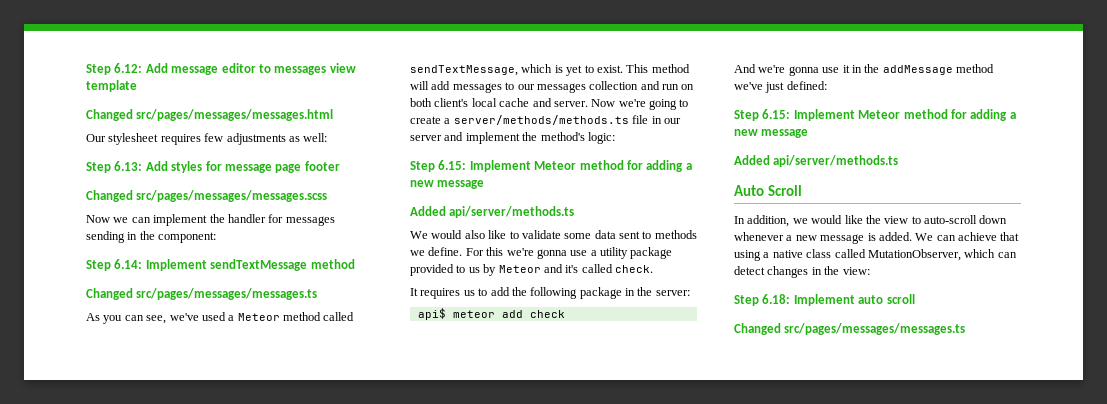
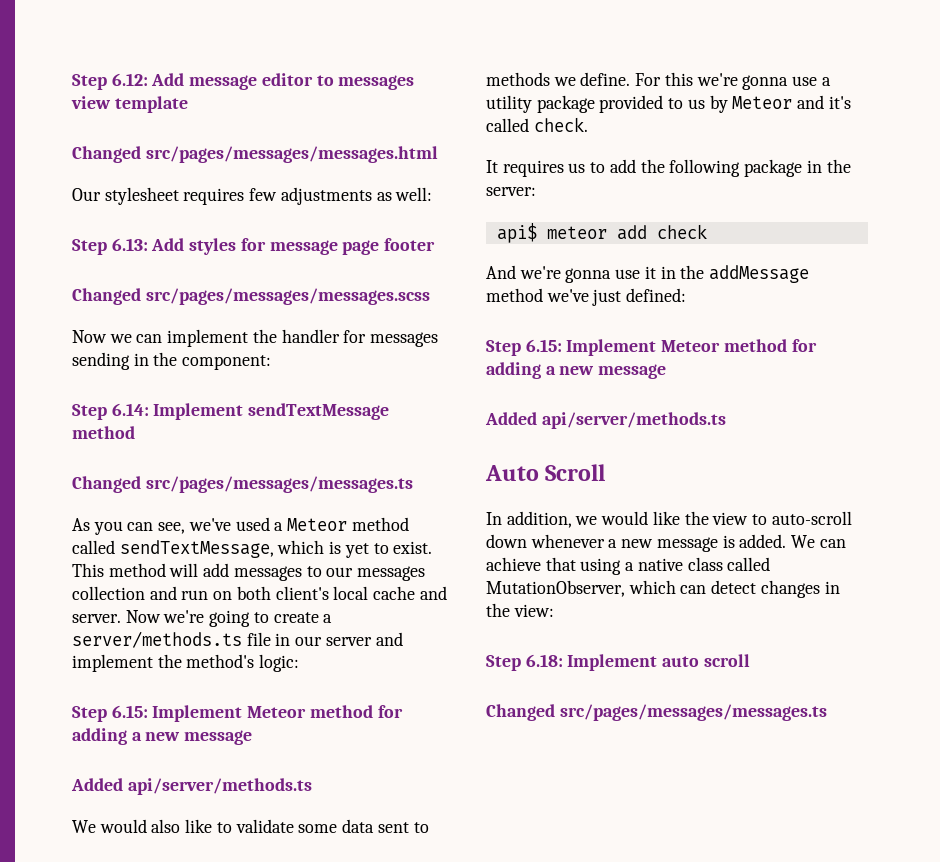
[453,115,629,125] server/methods/methods.ts -> [72,631,242,648] server/methods.ts

